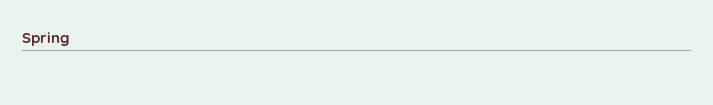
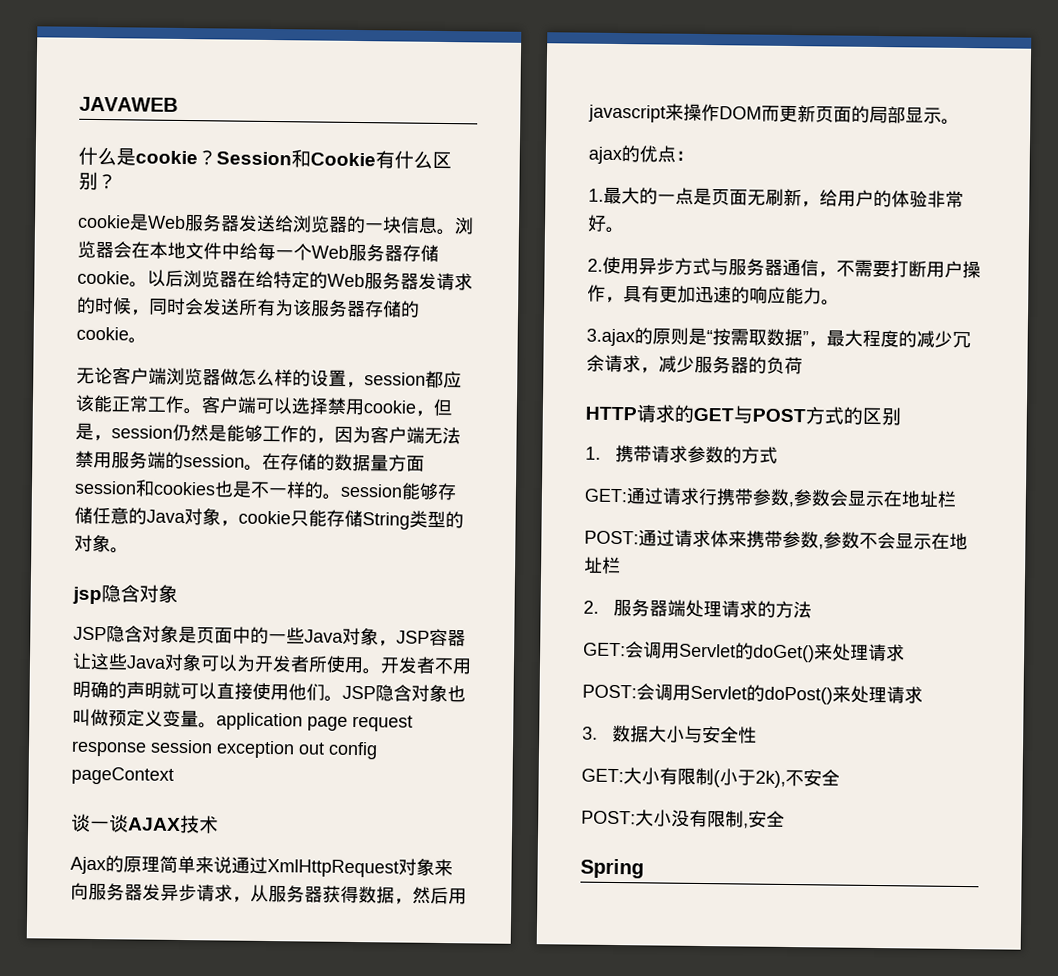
(22, 39) none -> [79,96,178,112] [78,146,452,170] [78,171,117,191] [77,213,474,236] [77,240,439,262] [77,269,473,291] [76,296,420,318] [76,326,147,344] [76,366,462,389] [75,394,453,417] [75,422,461,445] [75,450,425,472] [74,479,457,501] [74,506,464,530] [74,534,129,554] [72,584,178,605] [73,625,466,647] [72,652,472,675] [72,680,466,703] [72,708,413,732] [71,739,378,760] [71,766,174,785] [71,813,219,834] [70,855,453,878] [70,882,467,905] [588,103,960,125] [588,145,694,165] [588,186,964,208] [587,214,625,234] [587,256,981,279] [587,284,840,306] [586,327,971,349] [586,354,803,375] [585,404,901,426] [585,444,778,464] [584,487,956,508] [584,529,968,551] [584,556,621,575] [583,598,812,619] [583,641,905,663] [582,683,923,705] [582,724,757,744] [581,767,840,788] [581,809,785,829] JAVAWEB // 什么是cookie？Session和Cookie有什么区别？ // cookie是Web服务器发送给浏览器的一块信息。浏览器会在本地文件中给每一个Web服务器存储cookie。以后浏览器在给特定的Web服务器发请求的时候，同时会发送所有为该服务器存储的cookie。 // 无论客户端浏览器做怎么样的设置，session都应该能正常工作。客户端可以选择禁用cookie，但是，session仍然是能够工作的，因为客户端无法禁用服务端的session。在存储的数据量方面session和cookies也是不一样的。session能够存储任意的Java对象，cookie只能存储String类型的对象。 // jsp隐含对象 // JSP隐含对象是页面中的一些Java对象，JSP容器让这些Java对象可以为开发者所使用。开发者不用明确的声明就可以直接使用他们。JSP隐含对象也叫做预定义变量。application page request response session exception out config pageContext // 谈一谈AJAX技术 // Ajax的原理简单来说通过XmlHttpRequest对象来向服务器发异步请求，从服务器获得数据，然后用javascript来操作DOM而更新页面的局部显示。 // ajax的优点： // 1.最大的一点是页面无刷新，给用户的体验非常好。 // 2.使用异步方式与服务器通信，不需要打断用户操作，具有更加迅速的响应能力。 // 3.ajax的原则是“按需取数据”，最大程度的减少冗余请求，减少服务器的负荷 // HTTP请求的GET与POST方式的区别 // 1.携带请求参数的方式 // GET:通过请求行携带参数,参数会显示在地址栏 // POST:通过请求体来携带参数,参数不会显示在地址栏 // 2.服务器端处理请求的方法 // GET:会调用Servlet的doGet()来处理请求 // POST:会调用Servlet的doPost()来处理请求 // 3.数据大小与安全性 // GET:大小有限制(小于2k),不安全 // POST:大小没有限制,安全 //

